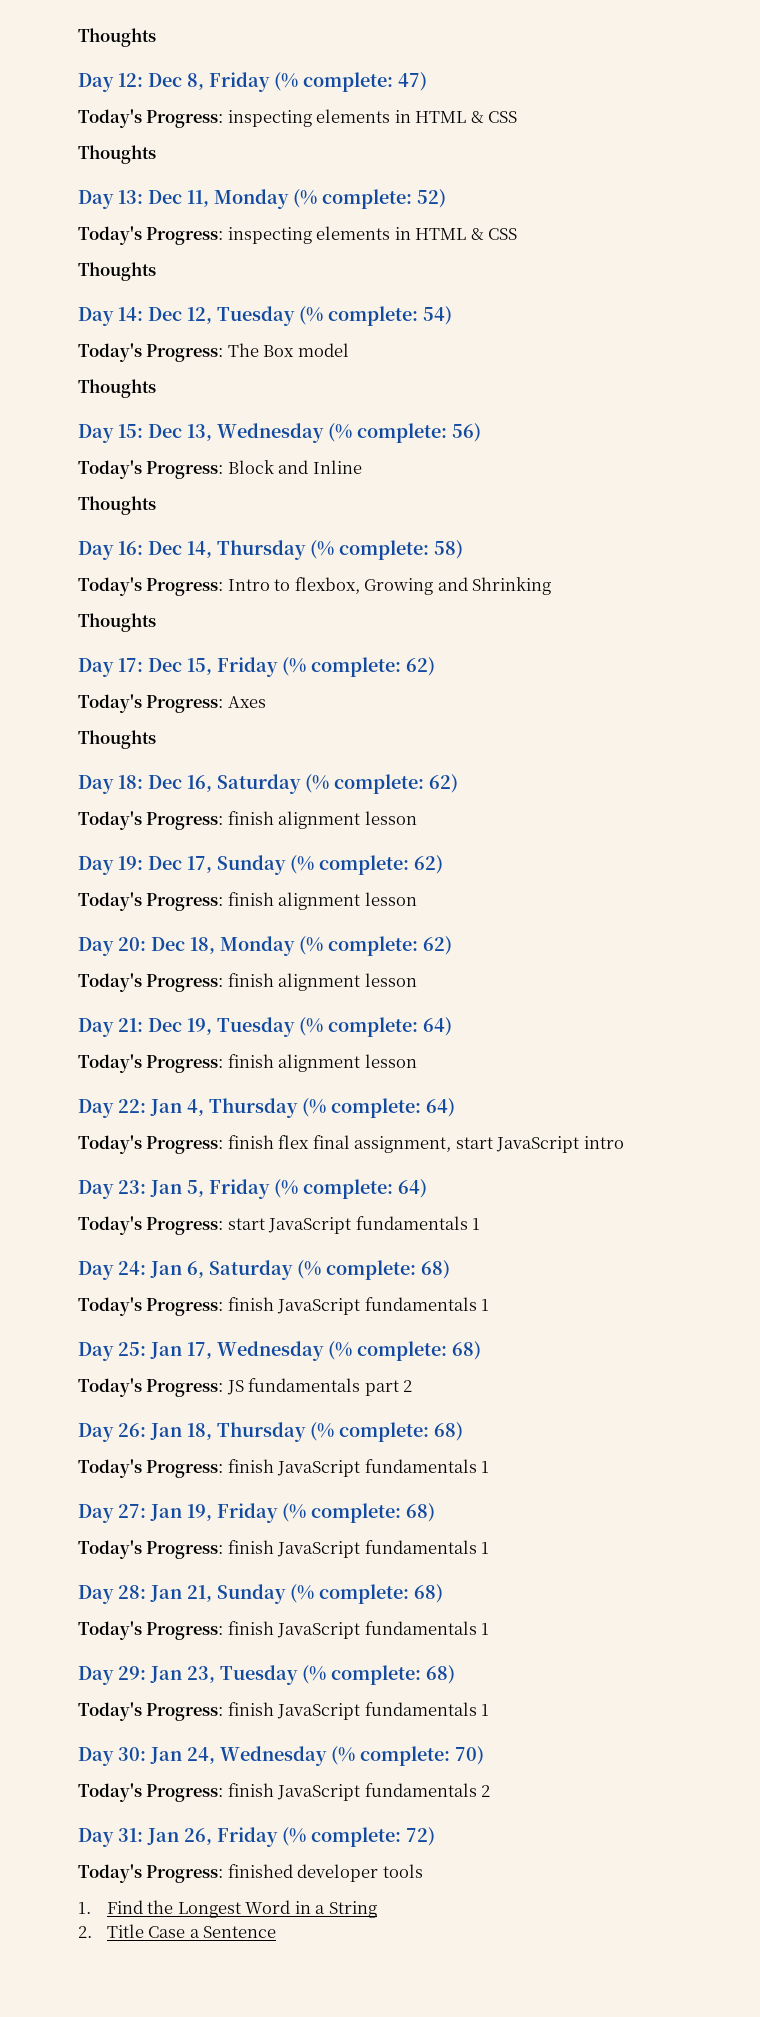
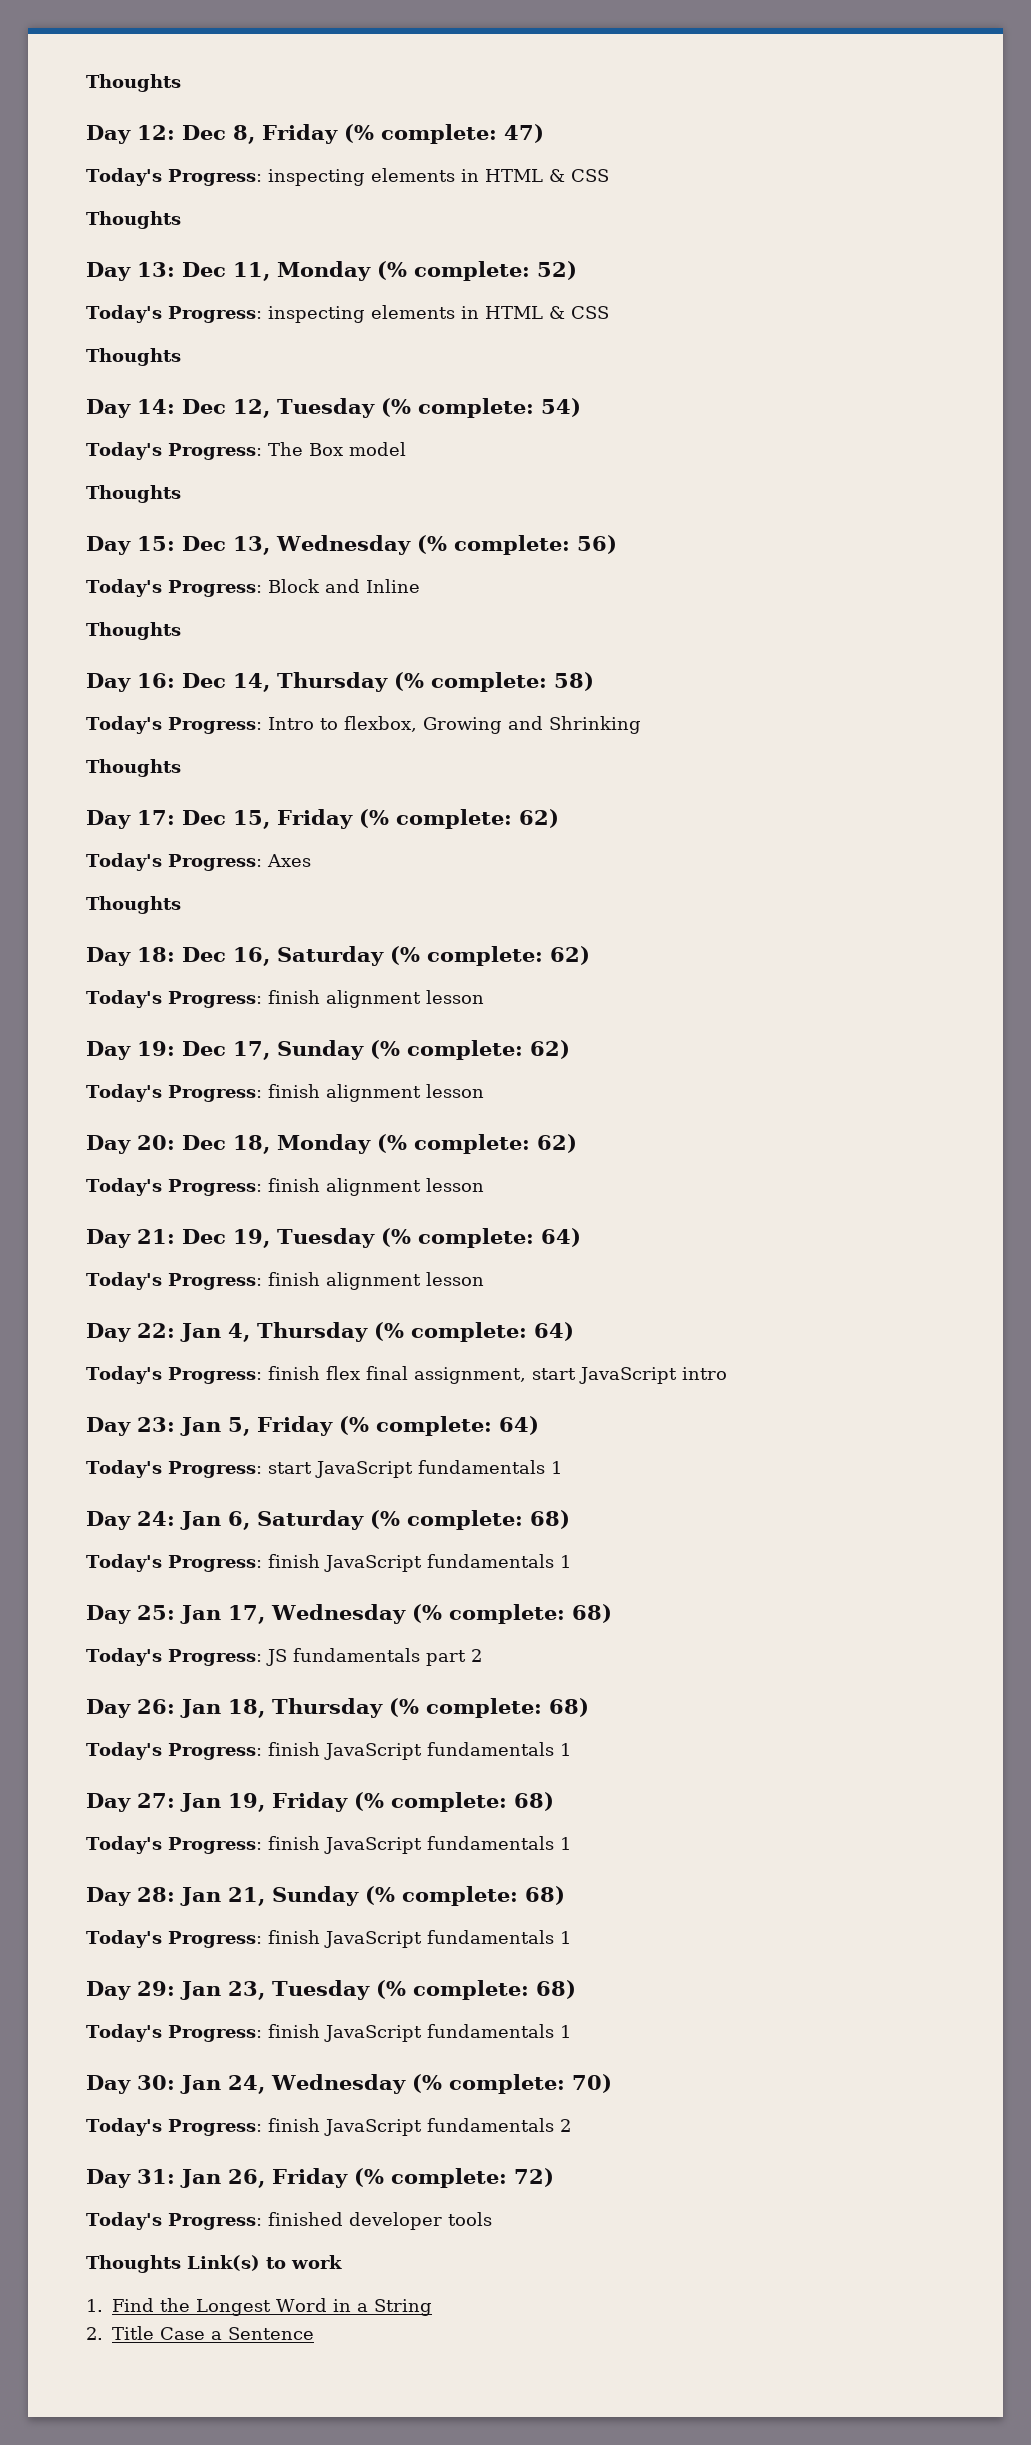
(423, 1871) none -> [86,2255,342,2273] // Thoughts Link(s) to work

